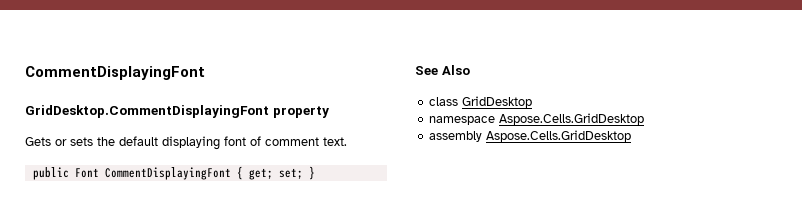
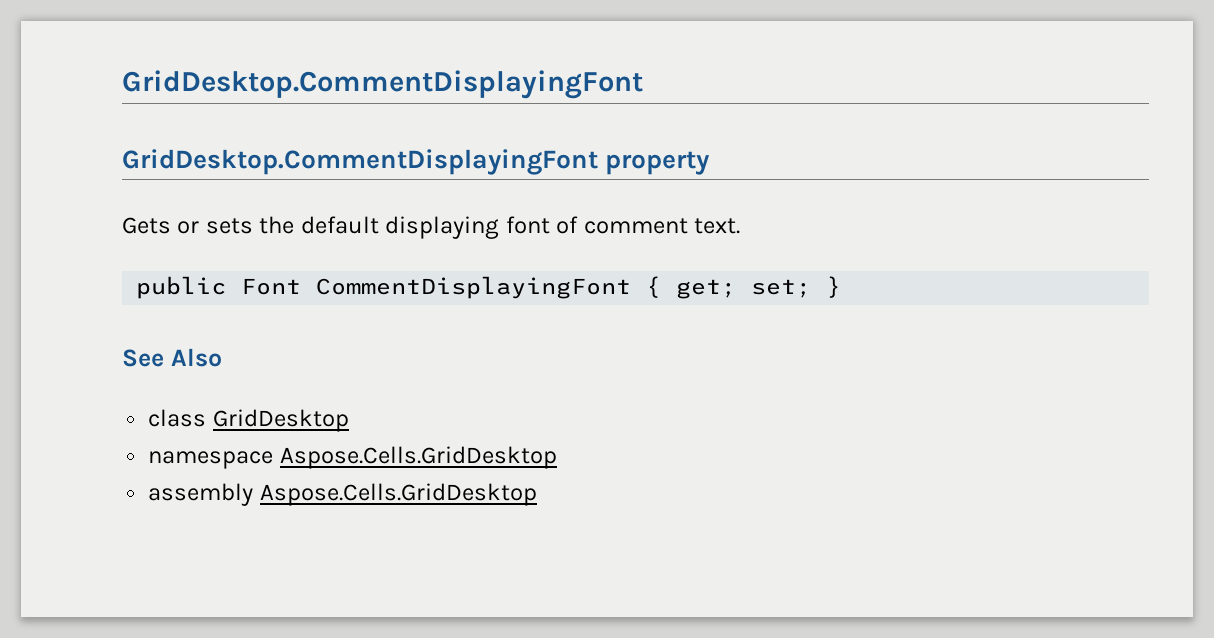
[25,66,205,80] CommentDisplayingFont -> [122,70,643,99] GridDesktop.CommentDisplayingFont

